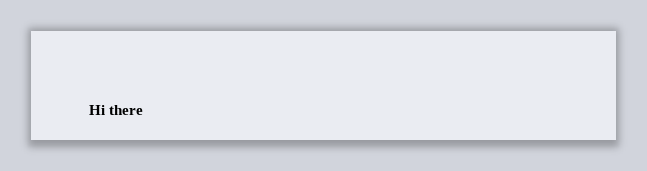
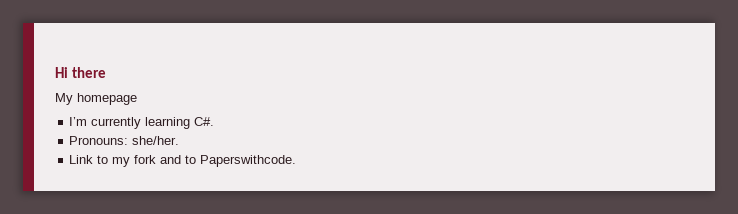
(144, 110) none -> [55,93,137,105] [69,117,215,129] [69,136,180,145] [69,155,297,167] // My homepage // I’m currently learning C#. // Pronouns: she/her. // Link to my fork and to Paperswithcode.

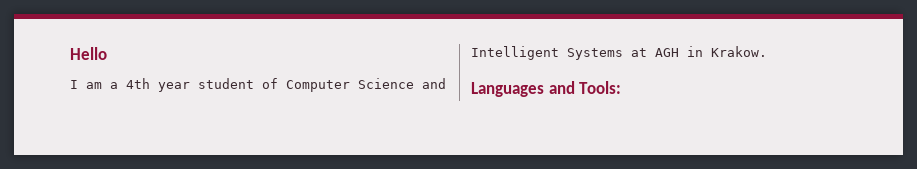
[55,67,107,78] [55,93,137,105] [69,117,215,129] [69,136,180,145] [69,155,297,167] Hi there // My homepage // I’m currently learning C#. // Pronouns: she/her. // Link to my fork and to Paperswithcode. -> [70,47,107,60] [70,78,446,92] [471,46,767,60] [471,81,622,97] Hello // I am a 4th year student of Computer Science and Intelligent Systems at AGH in Krakow. // Languages and Tools:

